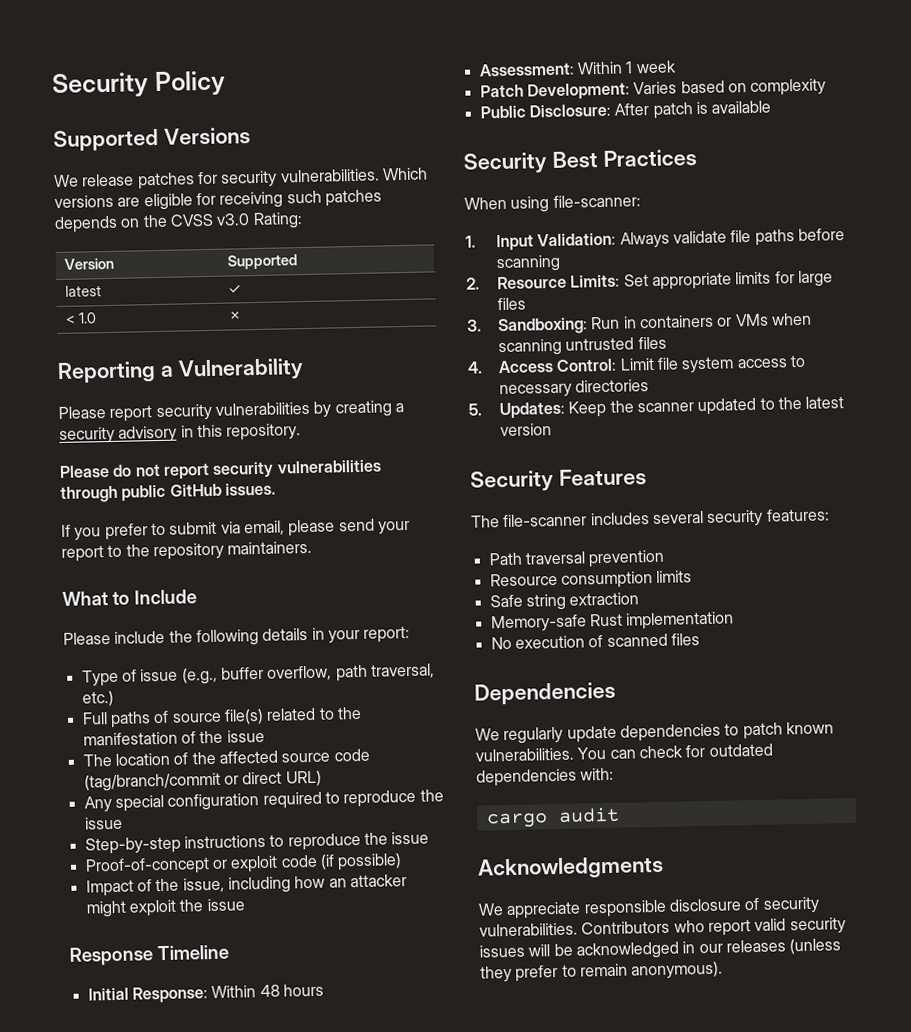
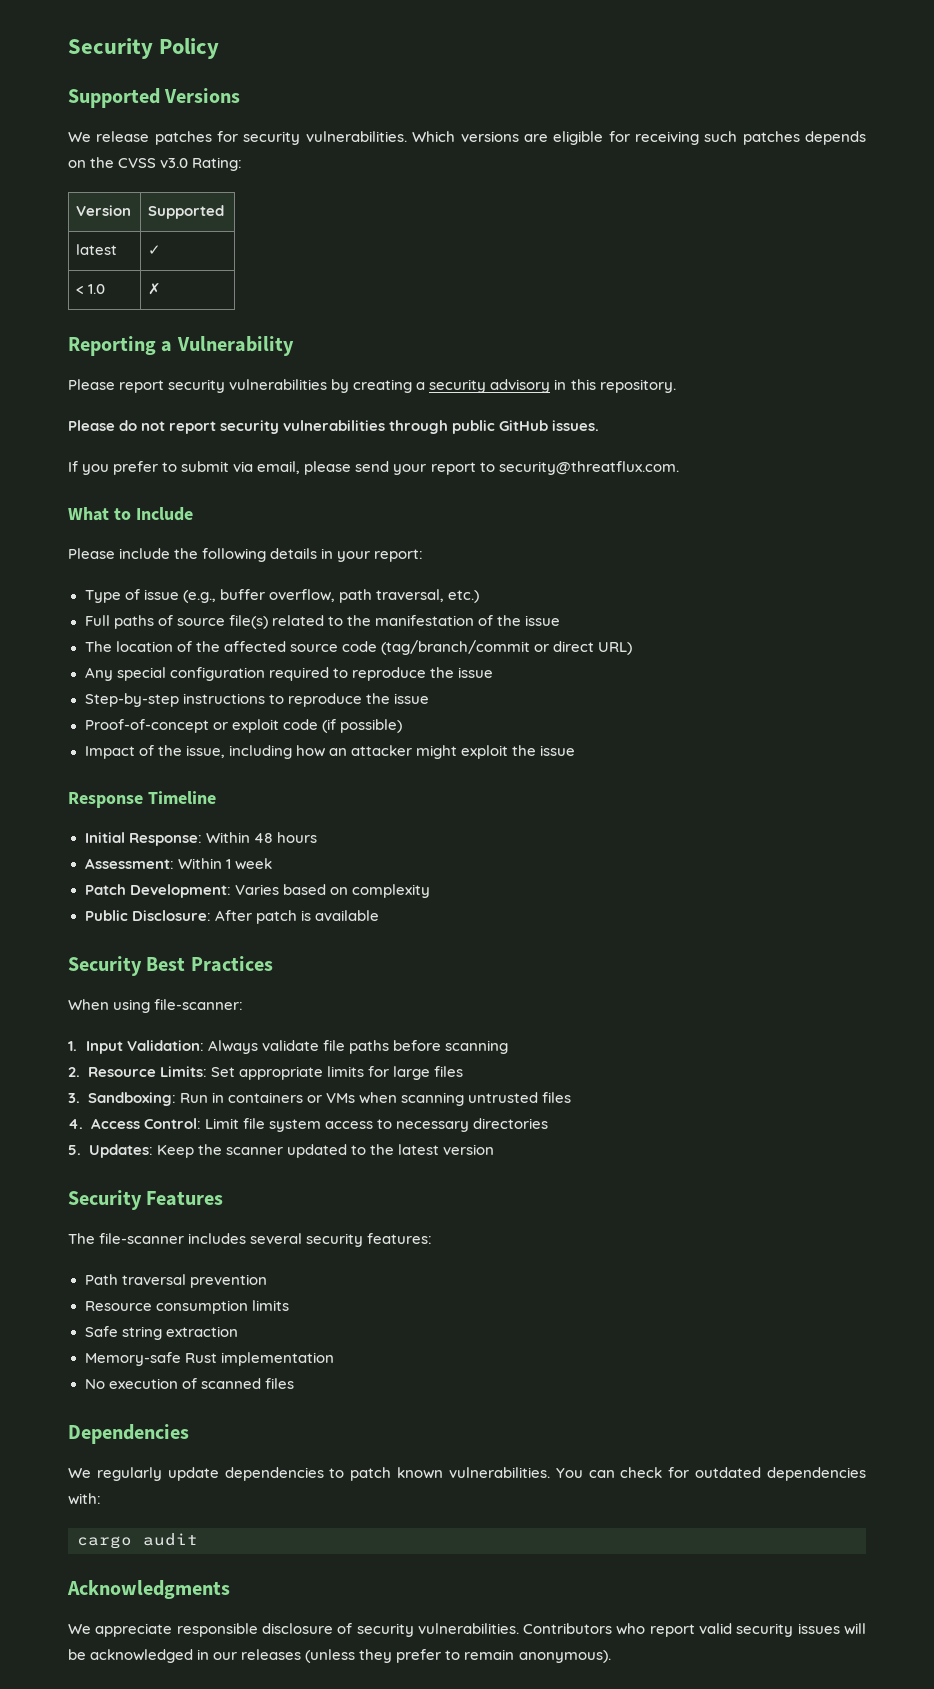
[125,540,313,561] the repository maintainers. -> [498,461,679,475] security@threatflux.com.

